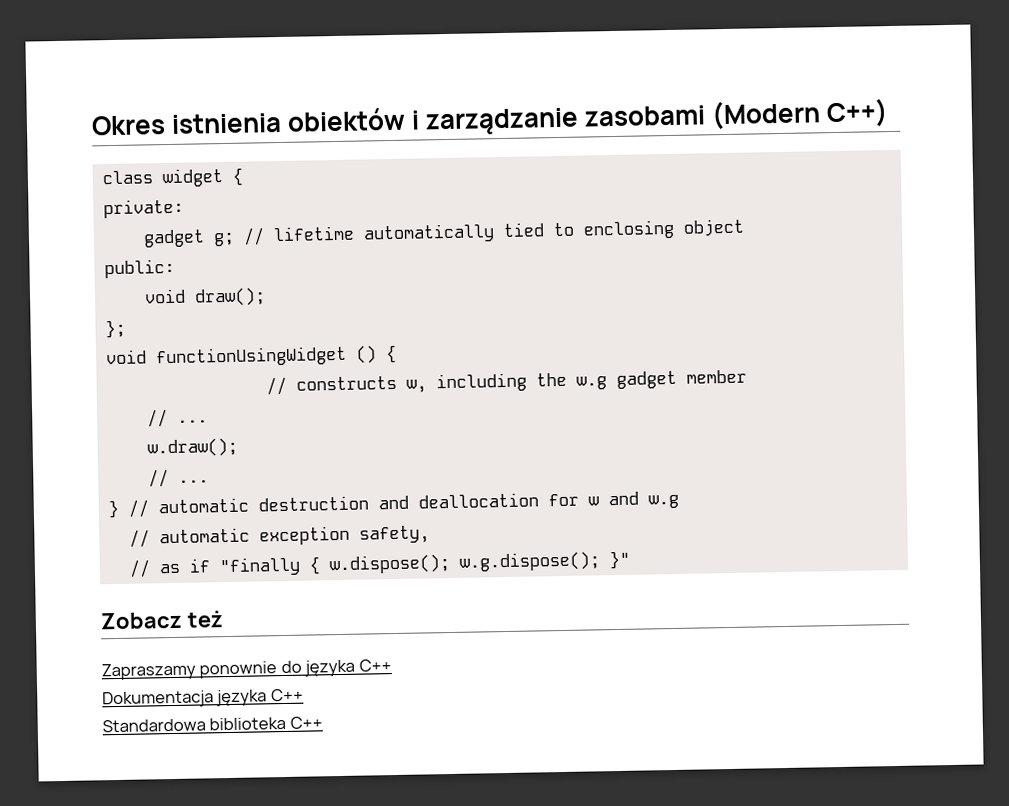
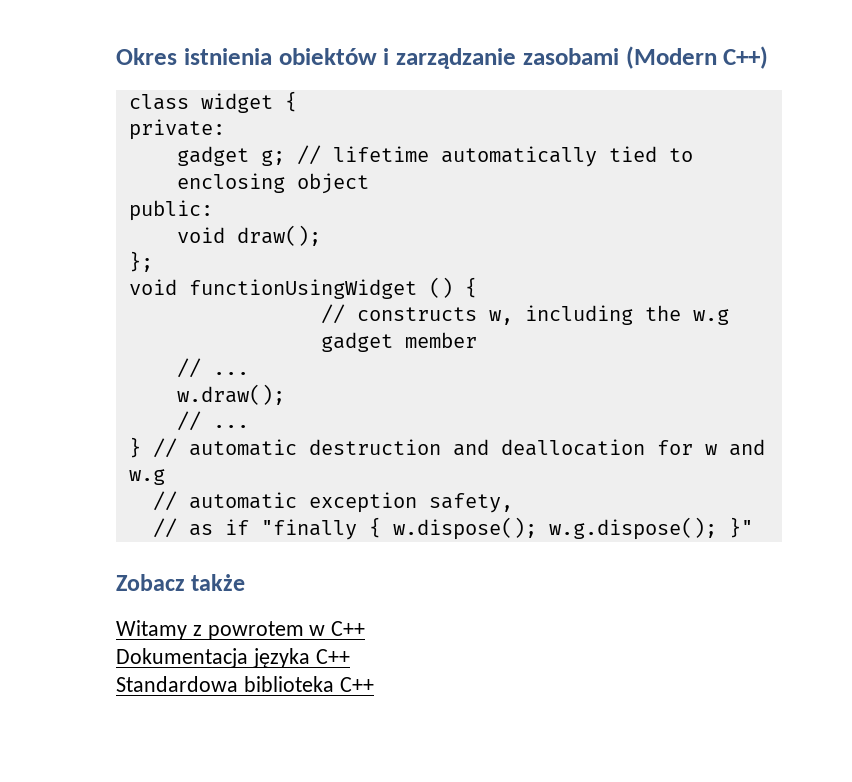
[186,610,223,628] [101,659,356,681] też // Zapraszamy ponownie do języka -> [191,574,246,591] [116,620,326,640] także // Witamy z powrotem w

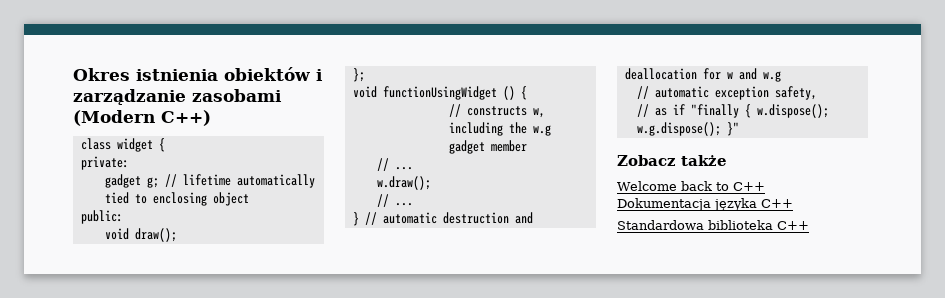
[116,620,326,640] Witamy z powrotem w -> [617,181,729,191] Welcome back to

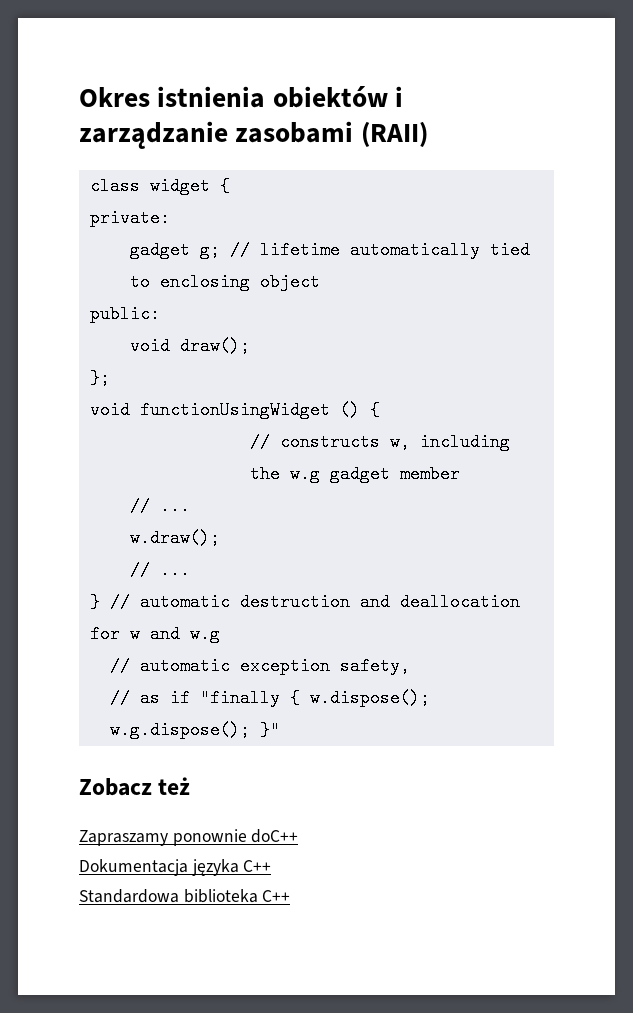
[73,110,211,126] (Modern C++) -> [360,121,428,147] (RAII)
[681,155,727,166] [617,181,765,191] także // Welcome back to C++ -> [158,777,191,795] [79,829,299,846] też // Zapraszamy ponownie doC++

